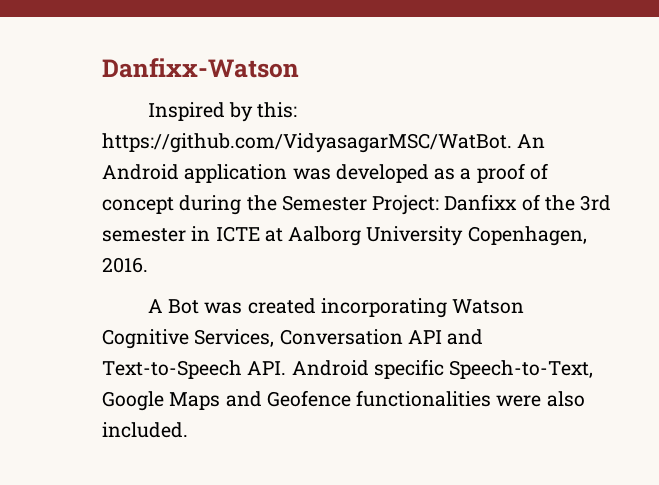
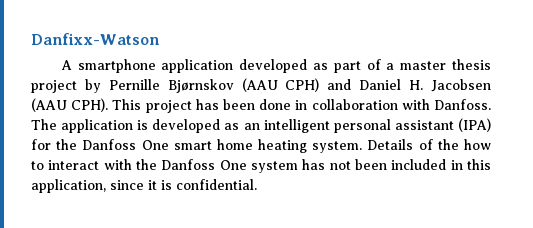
[147,102,298,122] [102,133,546,153] [102,163,548,183] [102,194,612,215] [102,226,587,246] [102,257,148,273] [147,298,525,318] [102,329,484,349] [102,359,594,379] [102,390,585,411] [102,422,188,438] Inspired by this: https://github.com/VidyasagarMSC/WatBot. An Android application was developed as a proof of concept during the Semester Project: Danfixx of the 3rd semester in ICTE at Aalborg University Copenhagen, 2016. // A Bot was created incorporating Watson Cognitive Services, Conversation API and Text-to-Speech API. Android specific Speech-to-Text, Google Maps and Geofence functionalities were also included. -> [60,59,491,73] [31,78,492,93] [31,98,491,113] [31,118,491,133] [31,139,492,153] [31,159,491,173] [31,179,257,193] A smartphone application developed as part of a master thesis project by Pernille Bjørnskov (AAU CPH) and Daniel H. Jacobsen (AAU CPH). This project has been done in collaboration with Danfoss. The application is developed as an intelligent personal assistant (IPA) for the Danfoss One smart home heating system. Details of the how to interact with the Danfoss One system has not been included in this application, since it is confidential.

